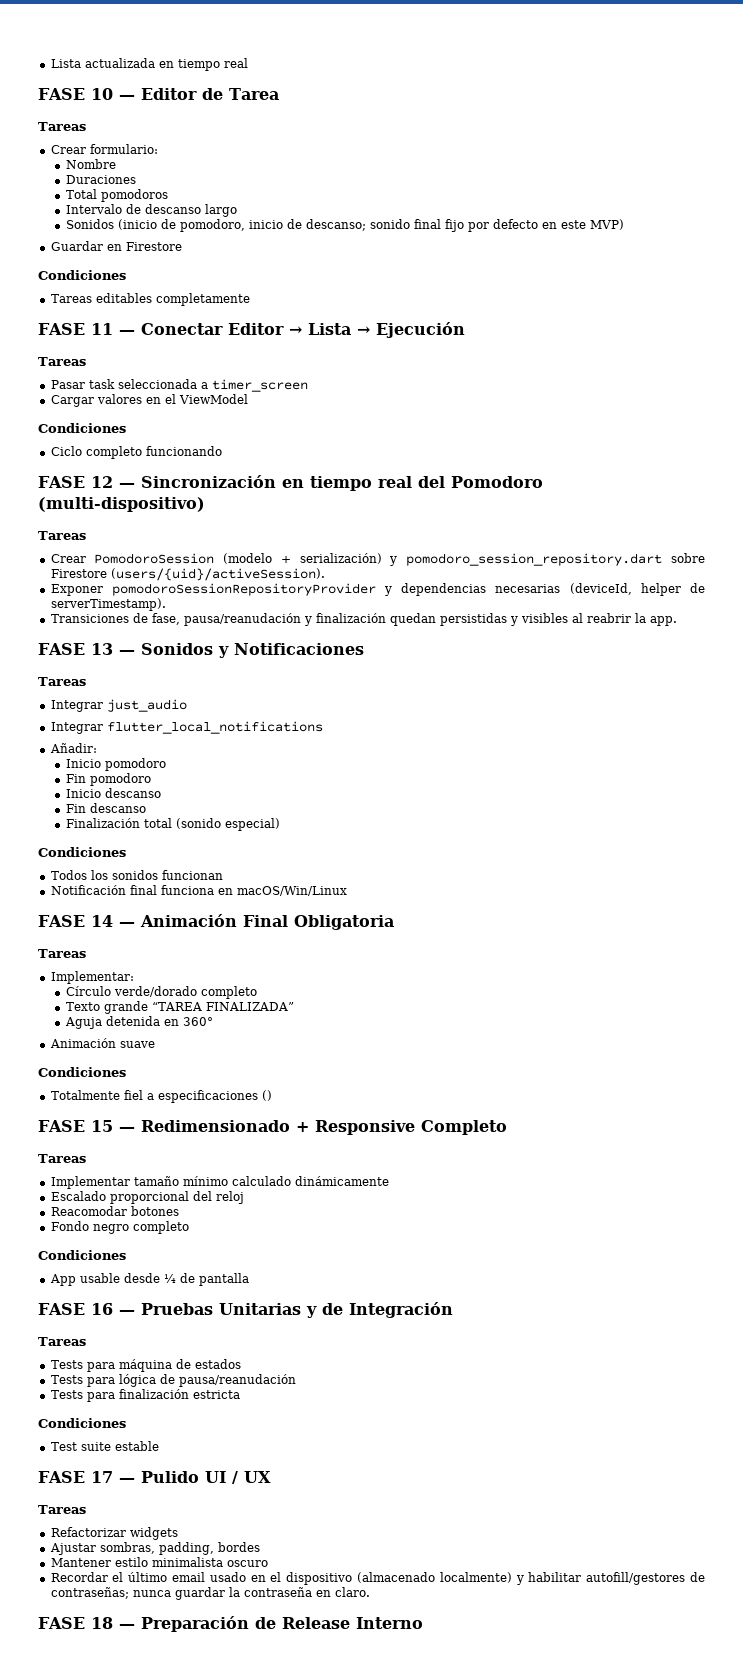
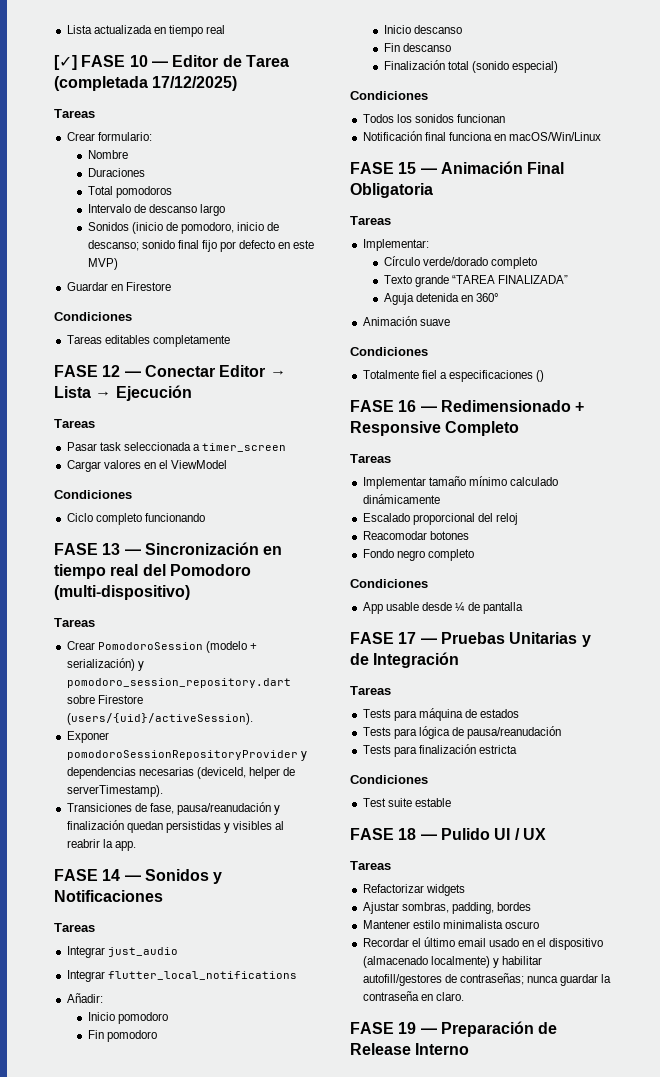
(248, 63) none -> [54,55,77,70] [✓]
(279, 94) none -> [54,76,238,91] (completada 17/12/2025)
[90,323,113,335] 11 -> [102,365,121,377] 12
[90,476,113,488] 12 -> [102,543,121,555] 13
[90,643,113,655] 13 -> [102,869,121,881] 14
[90,915,113,927] 14 -> [398,162,417,174] 15
[90,1120,113,1132] 15 -> [398,400,417,412] 16
[90,1303,113,1315] 16 -> [398,632,417,644] 17
[90,1471,113,1483] 17 -> [398,828,417,840] 18
[90,1617,113,1629] 18 -> [398,1022,417,1034] 19

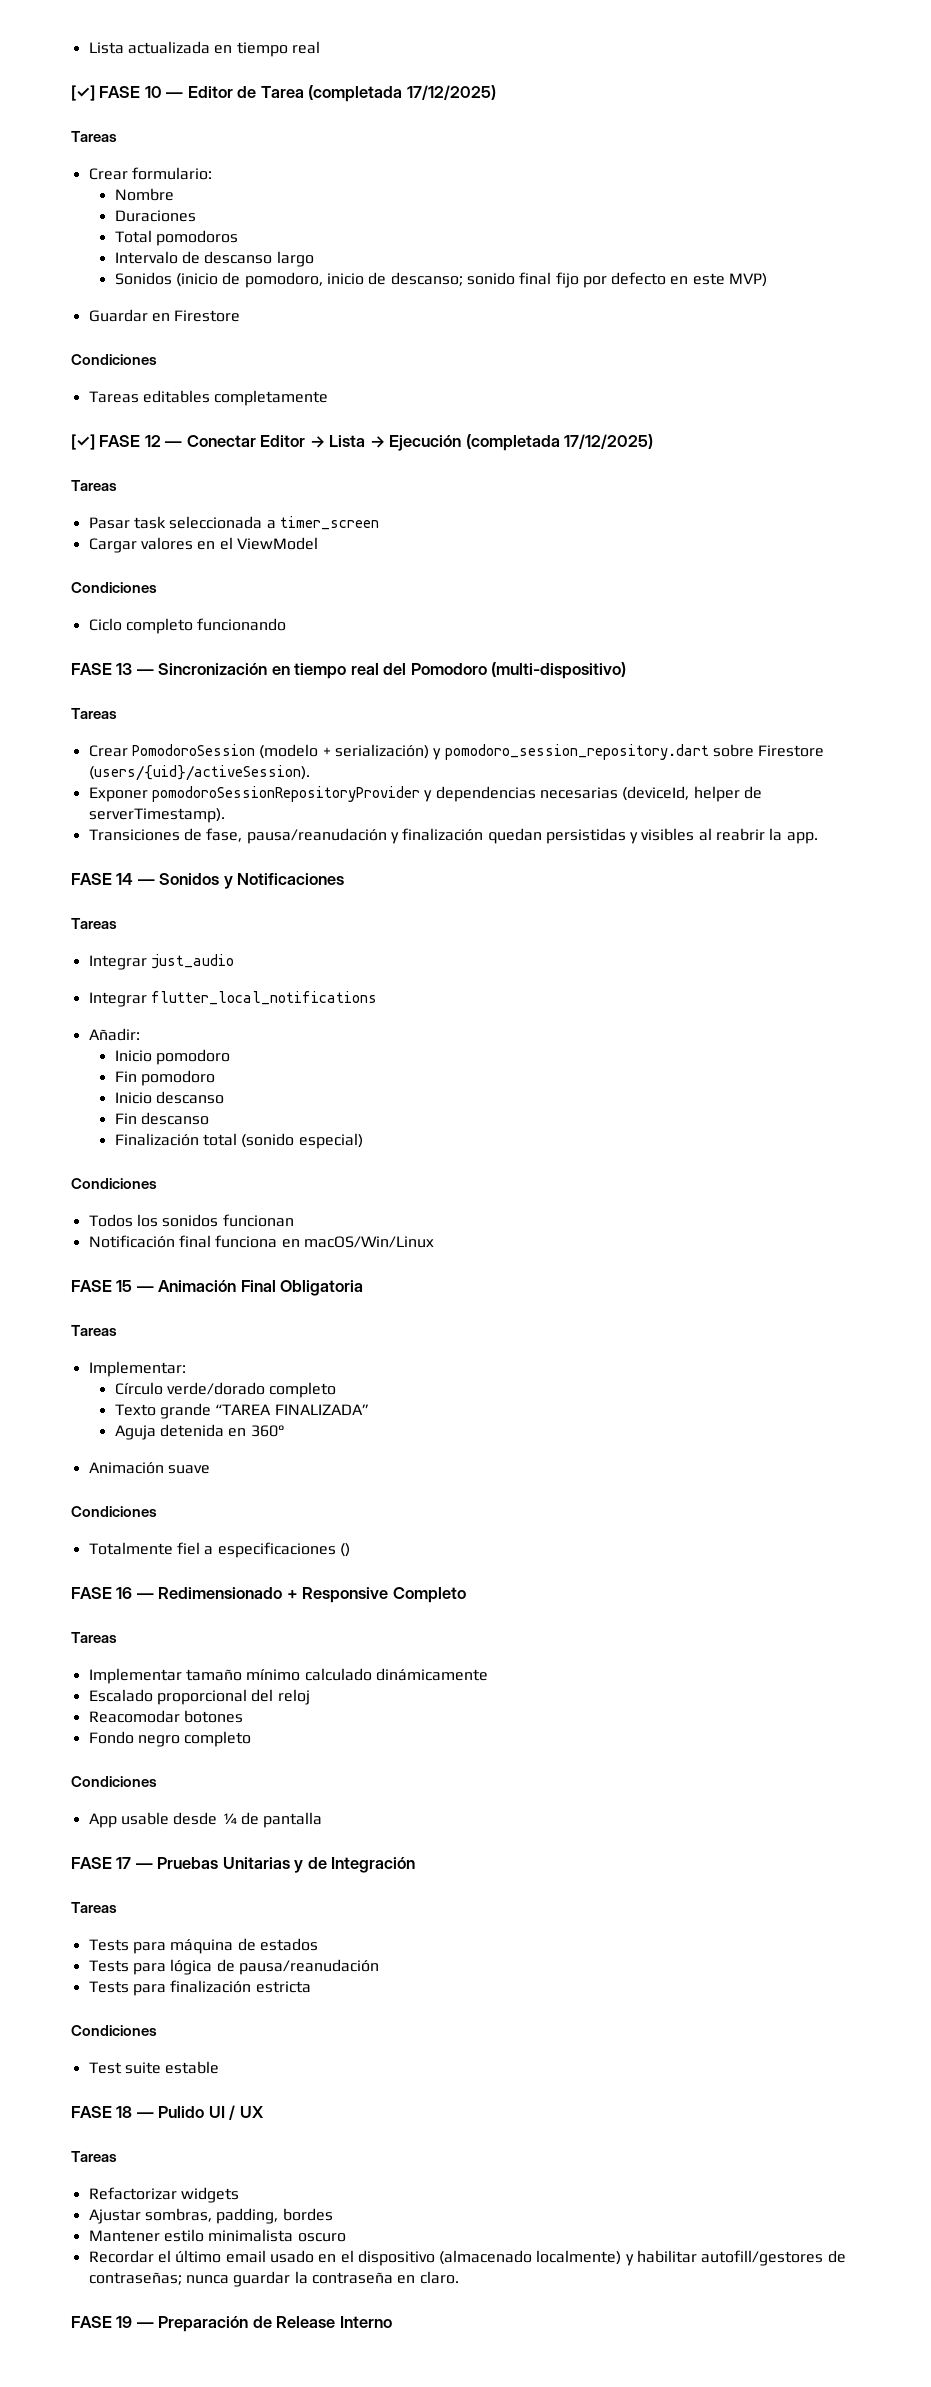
(230, 341) none -> [71,434,95,450] [✓]
(192, 393) none -> [465,434,654,451] (completada 17/12/2025)

